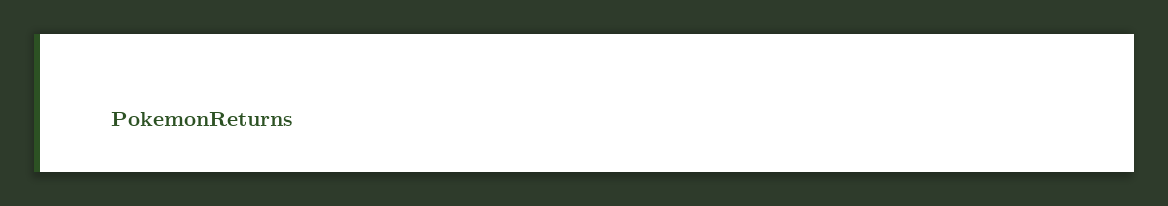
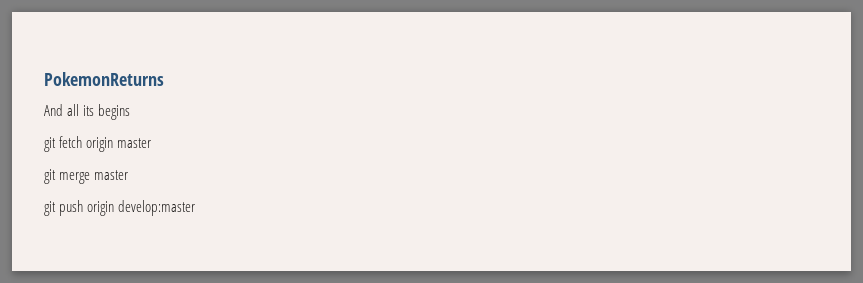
(293, 119) none -> [44,104,131,120] [44,136,152,152] [44,169,129,184] [44,200,196,216] // And all its begins // git fetch origin master // git merge master // git push origin develop:master

